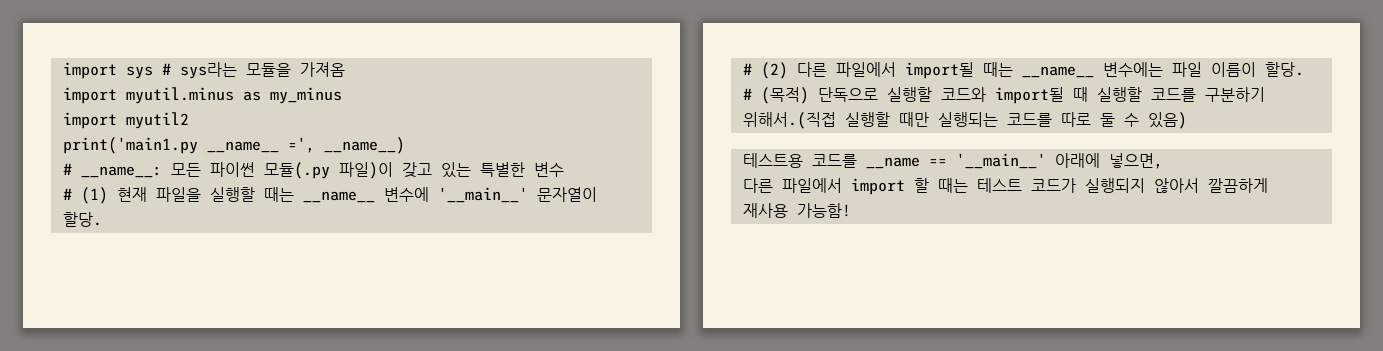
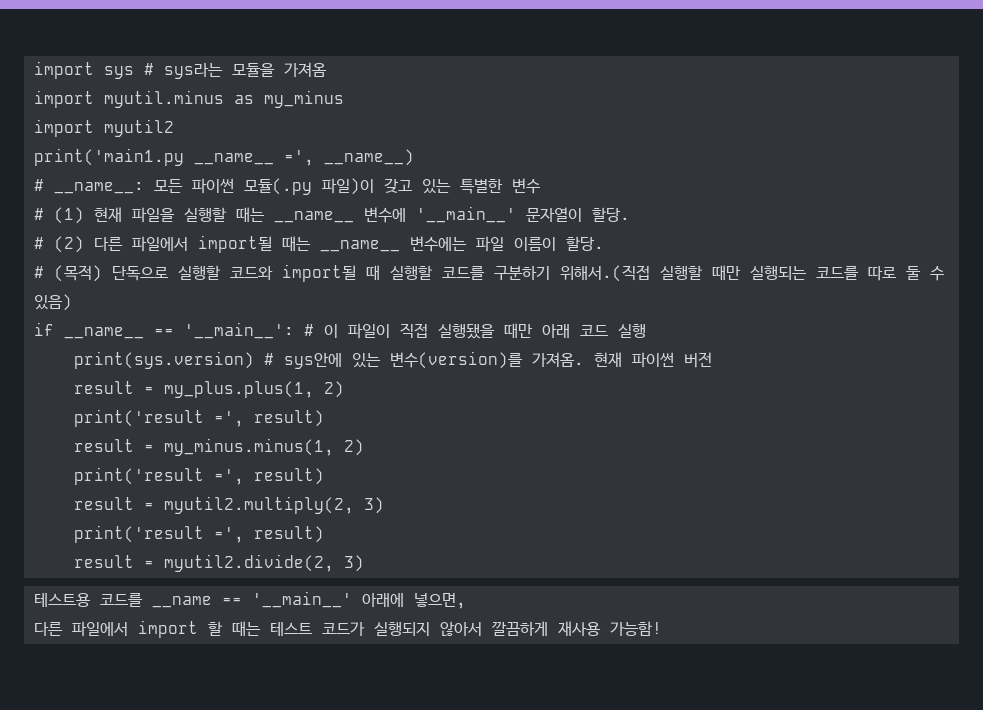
(1187, 120) none -> [33,322,646,339] [73,351,712,369] [73,381,344,398] [73,409,324,427] [73,438,364,456] [73,467,324,485] [73,496,384,514] [73,525,324,543] [73,554,364,572] // if __name__ == '__main__': # 이 파일이 직접 실행됐을 때만 아래 코드 실행 // print(sys.version) # sys안에 있는 변수(version)를 가져옴. 현재 파이썬 버전 // result = my_plus.plus(1, 2) // print('result =', result) // result = my_minus.minus(1, 2) // print('result =', result) // result = myutil2.multiply(2, 3) // print('result =', result) // result = myutil2.divide(2, 3)

